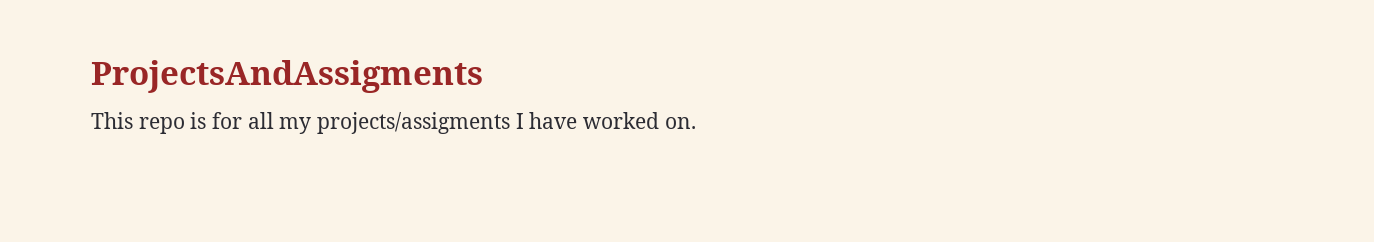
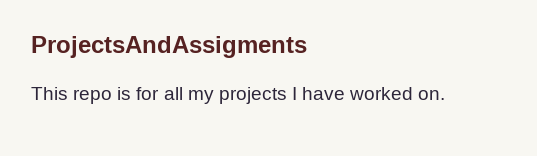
[317,112,511,134] projects/assigments -> [218,87,287,104] projects

